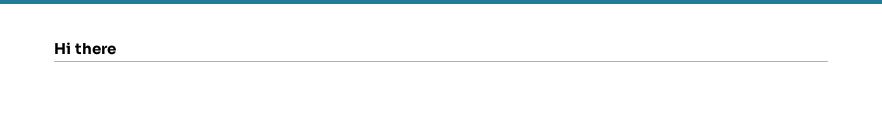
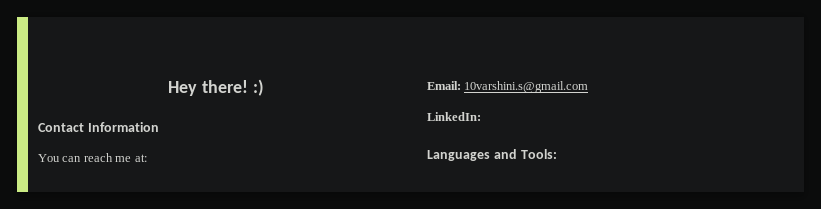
[54,42,117,55] Hi there -> [168,79,264,96] [38,122,159,132] [38,153,147,162] [427,81,589,93] [427,112,481,121] [427,149,557,161] Hey there! :) // Contact Information // You can reach me at: // Email: 10varshini.s@gmail.com // LinkedIn: // Languages and Tools:

